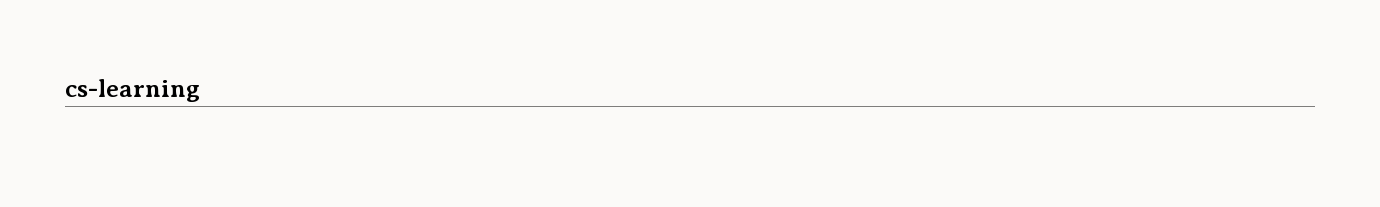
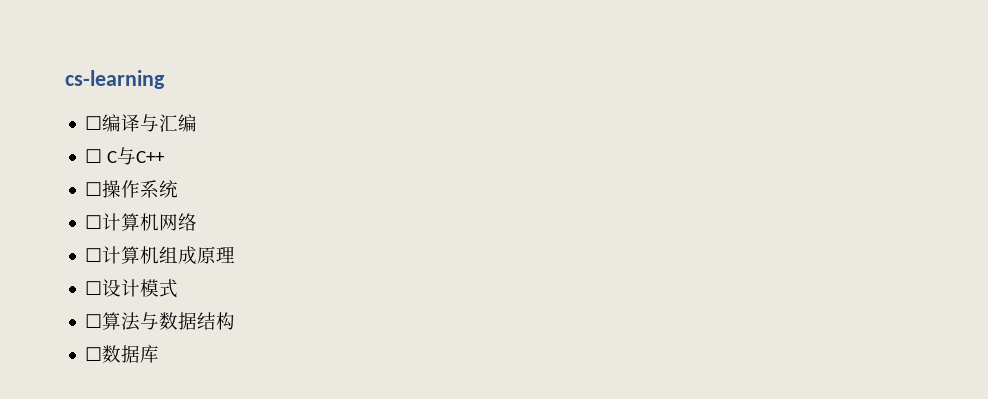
(200, 90) none -> [85,114,198,132] [85,147,166,165] [85,180,179,198] [85,213,198,231] [85,246,236,265] [85,279,179,298] [85,312,236,331] [85,345,160,363] // ☐编译与汇编 // ☐ C与C++ // ☐操作系统 // ☐计算机网络 // ☐计算机组成原理 // ☐设计模式 // ☐算法与数据结构 // ☐数据库

